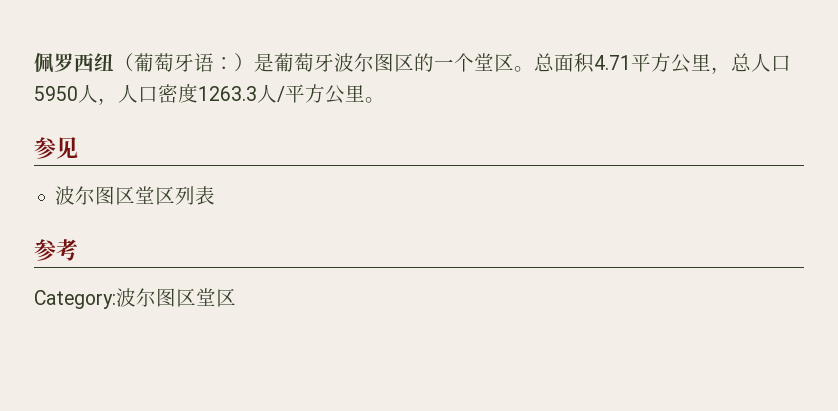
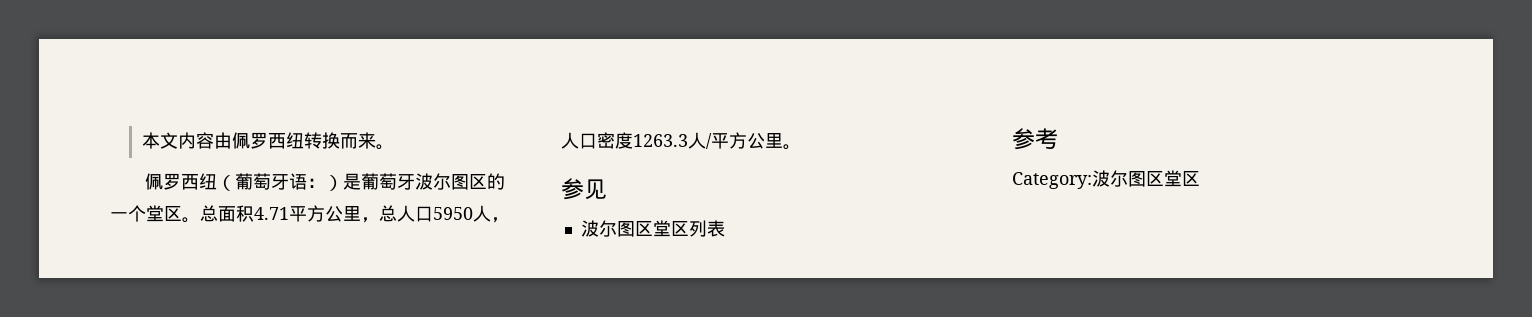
(34, 63) none -> [141,132,394,150] 本文内容由佩罗西纽转换而来。 //

